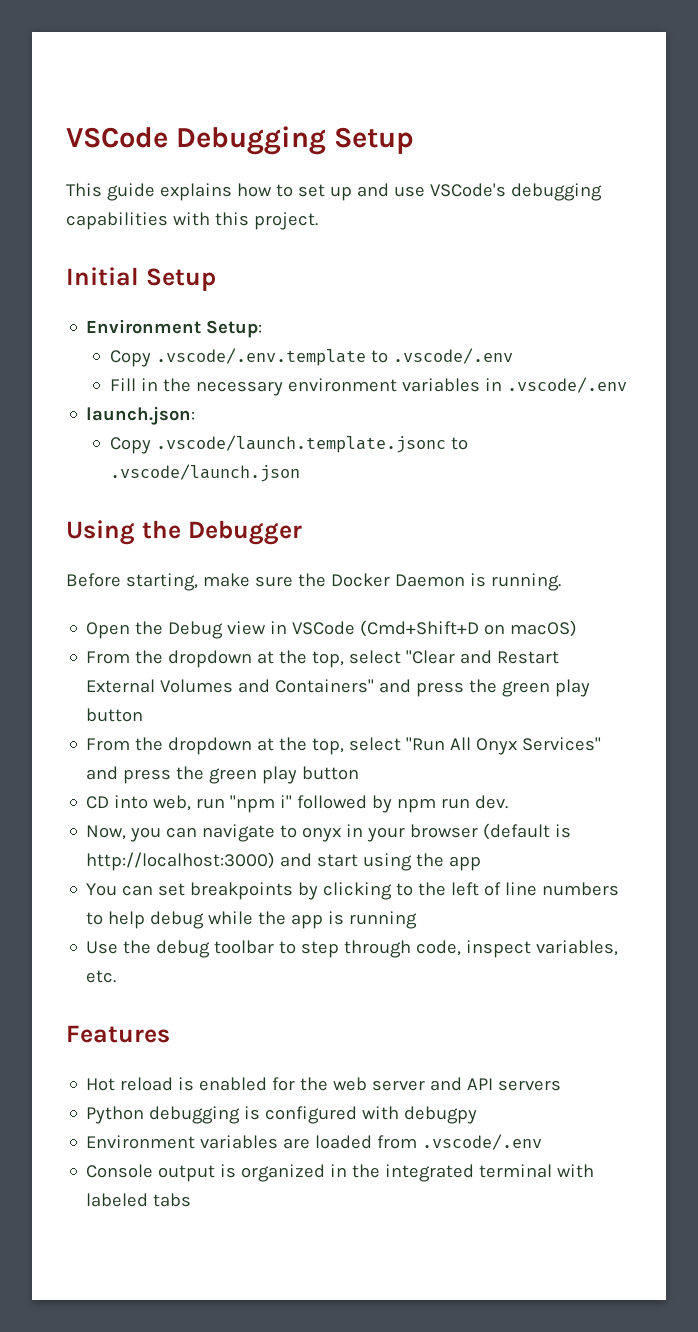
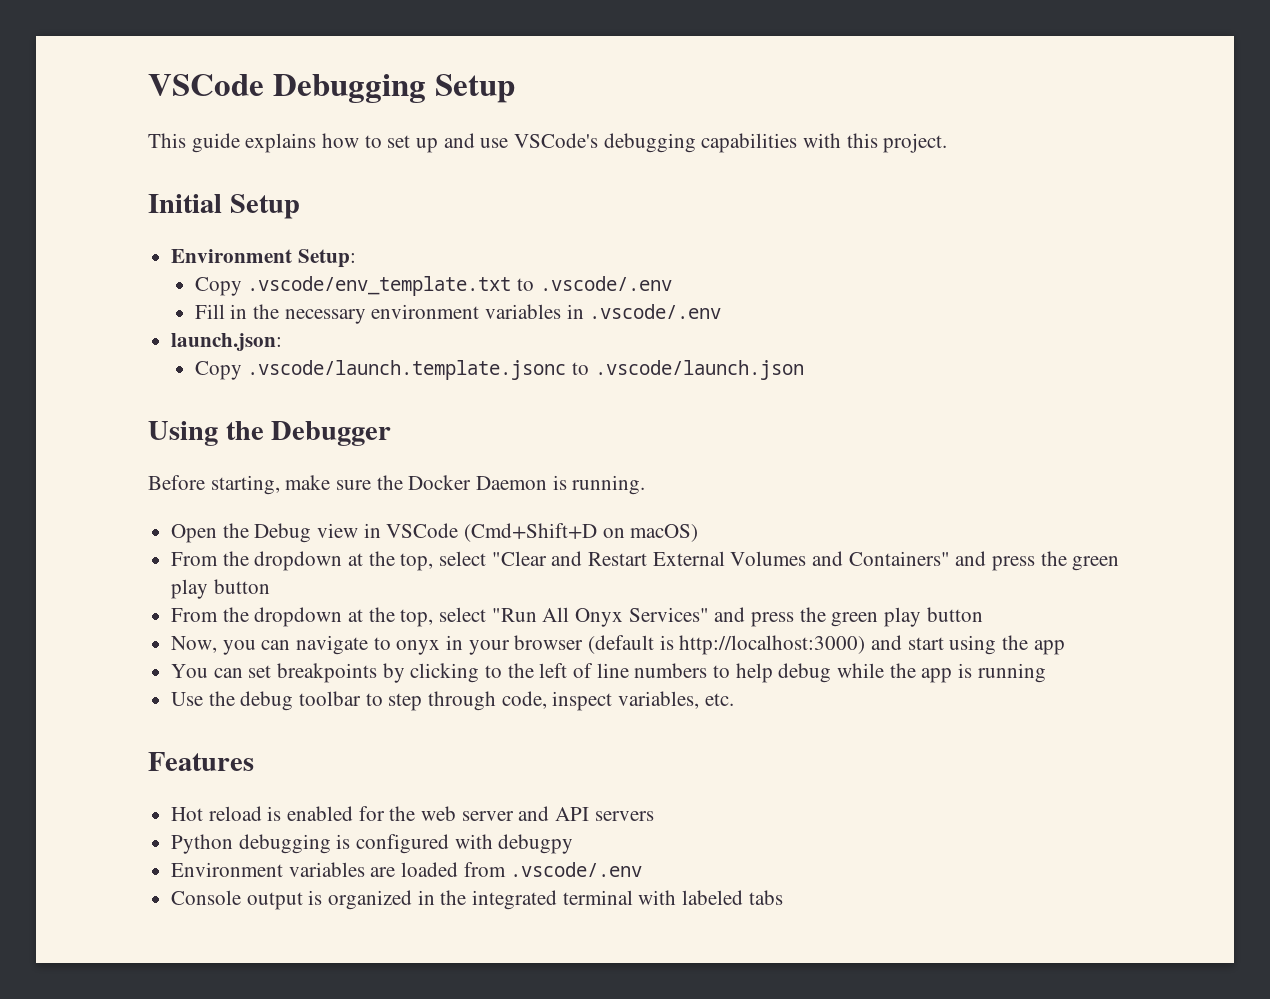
[155,348,366,366] .vscode/.env.template -> [247,276,512,296] .vscode/env_template.txt
[86,795,509,813] // CD into web, run "npm i" followed by npm run dev. -> (983, 614) none

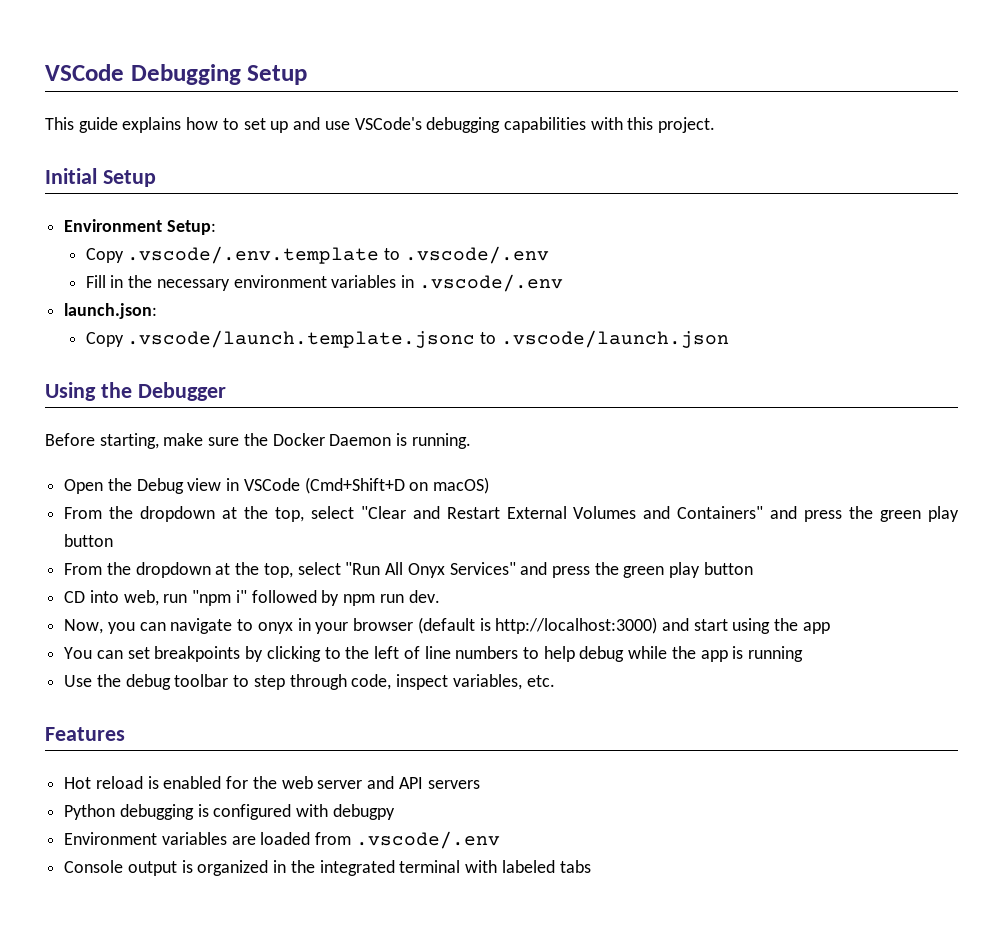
[247,276,512,296] .vscode/env_template.txt -> [127,246,380,264] .vscode/.env.template
(983, 614) none -> [64,590,440,606] // CD into web, run "npm i" followed by npm run dev.

